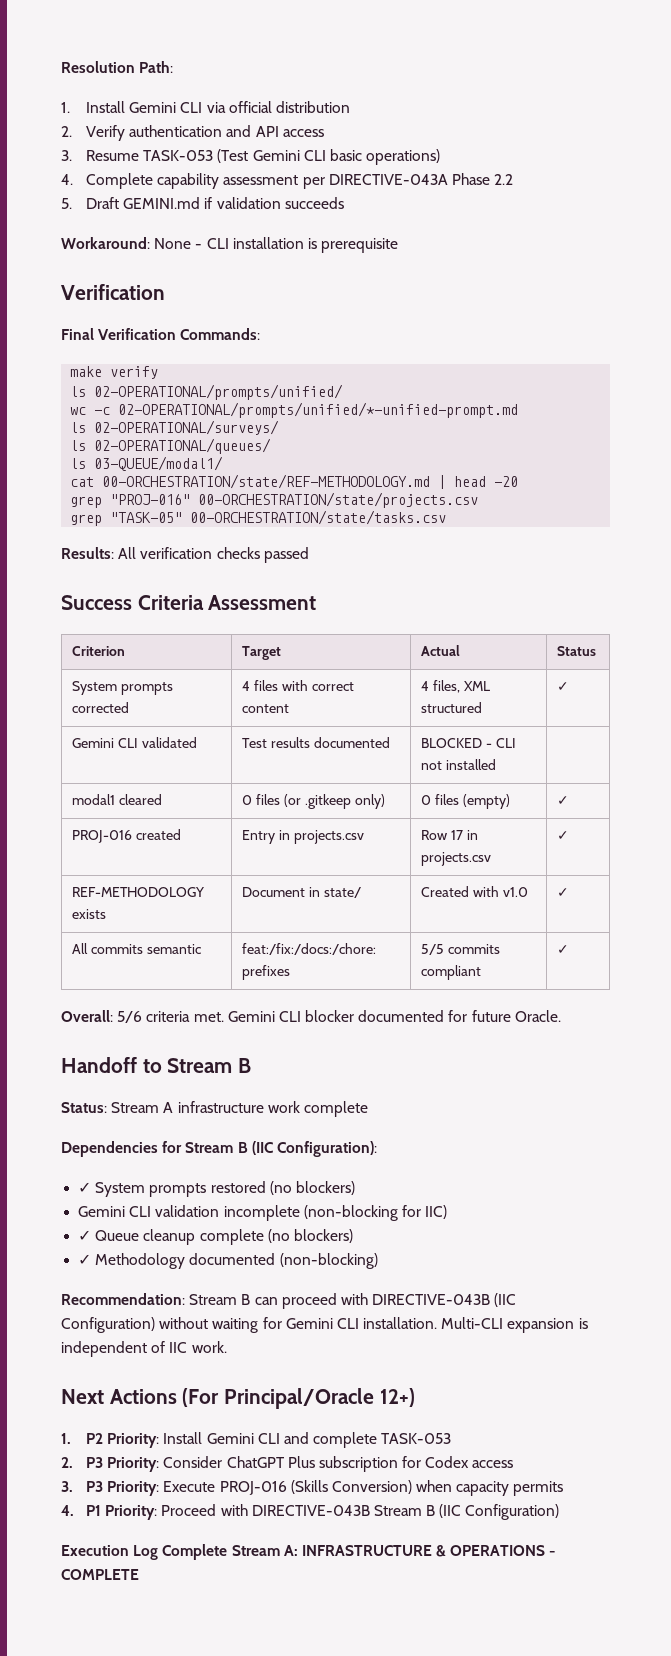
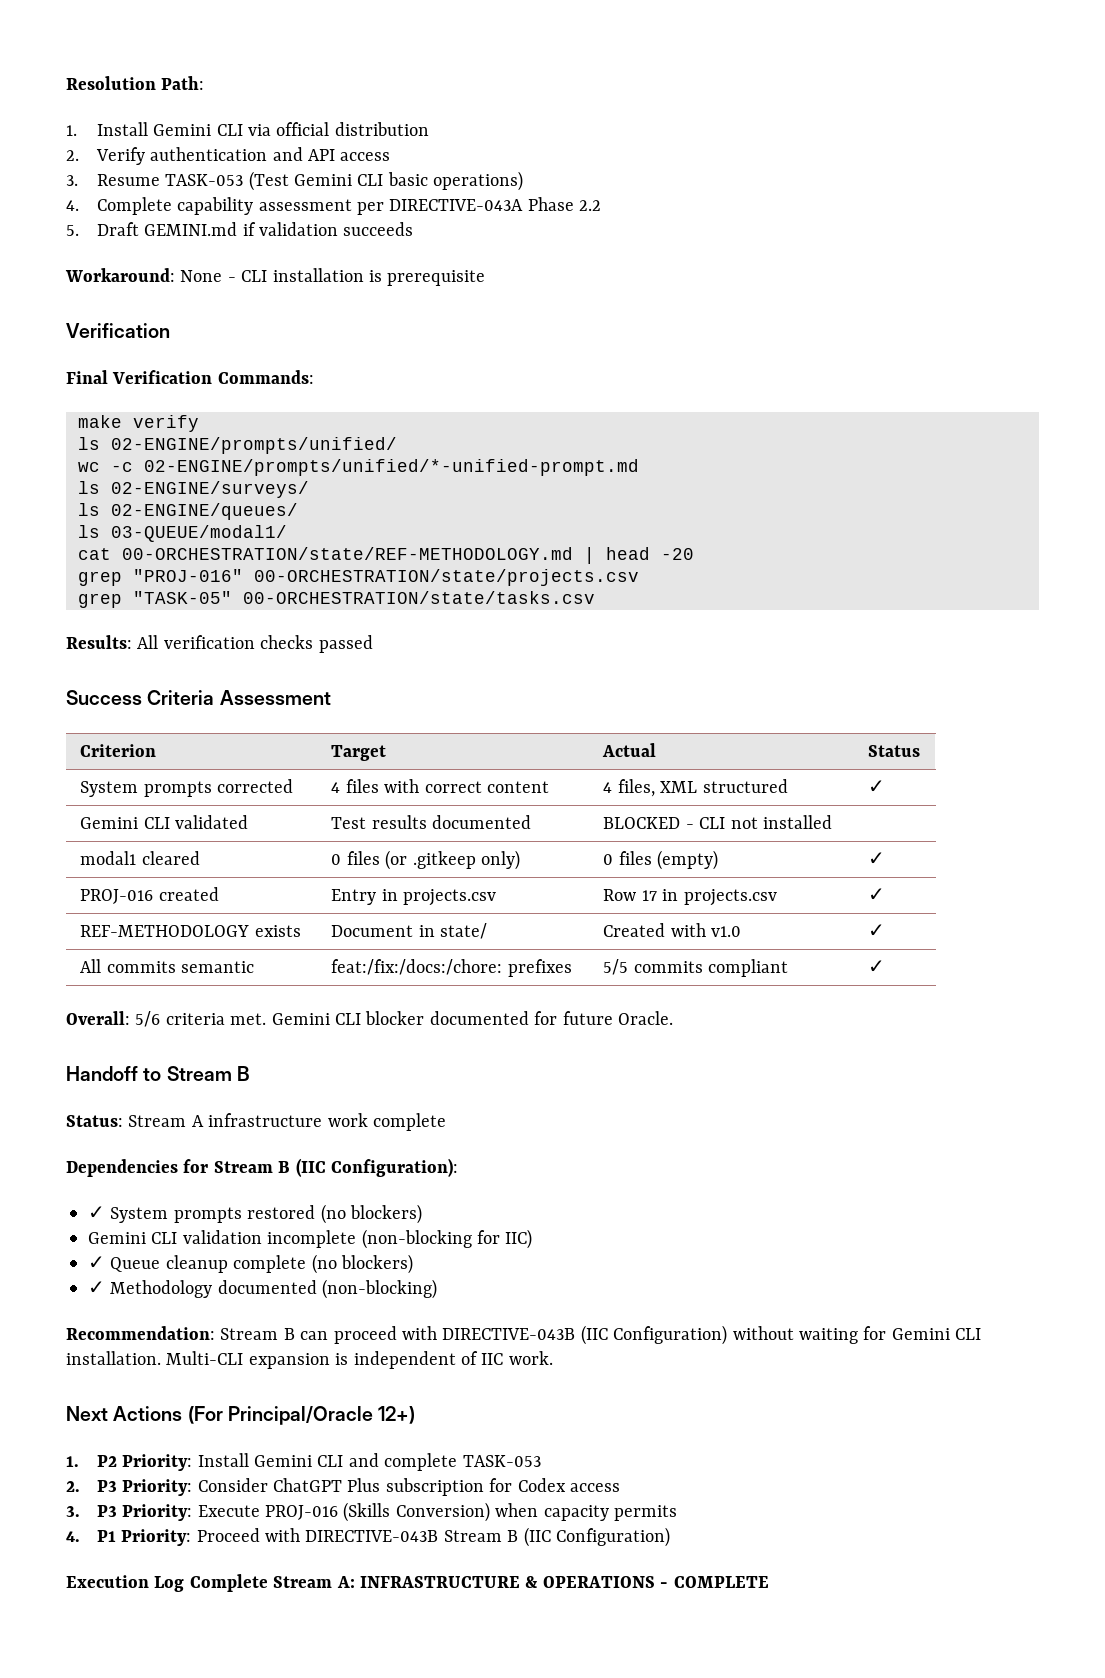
[94,384,344,400] 02-OPERATIONAL/prompts/unified/ -> [111,437,397,454] 02-ENGINE/prompts/unified/
[118,402,519,418] [70,420,280,435] [70,438,272,454] 02-OPERATIONAL/prompts/unified/*-unified-prompt.md // ls 02-OPERATIONAL/surveys/ // ls 02-OPERATIONAL/queues/ -> [144,459,639,476] [78,481,309,498] [78,503,298,520] 02-ENGINE/prompts/unified/*-unified-prompt.md // ls 02-ENGINE/surveys/ // ls 02-ENGINE/queues/

